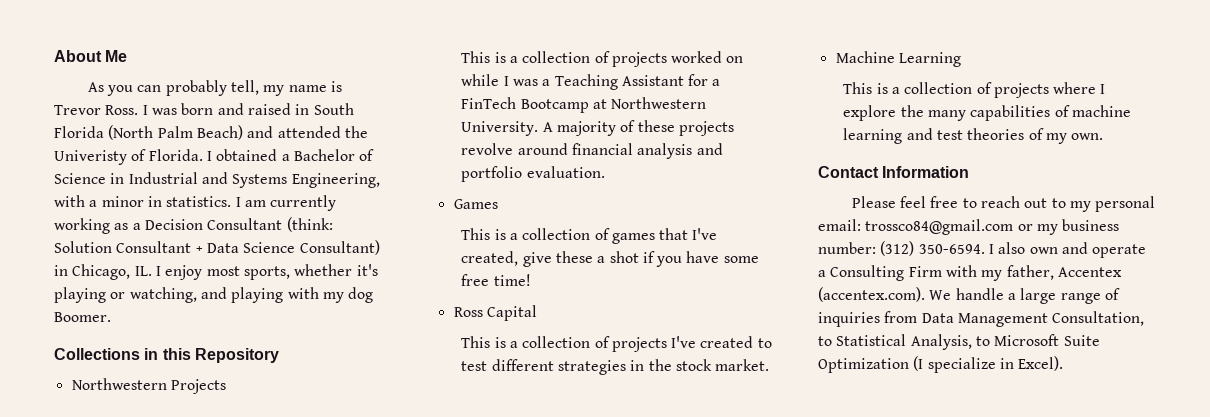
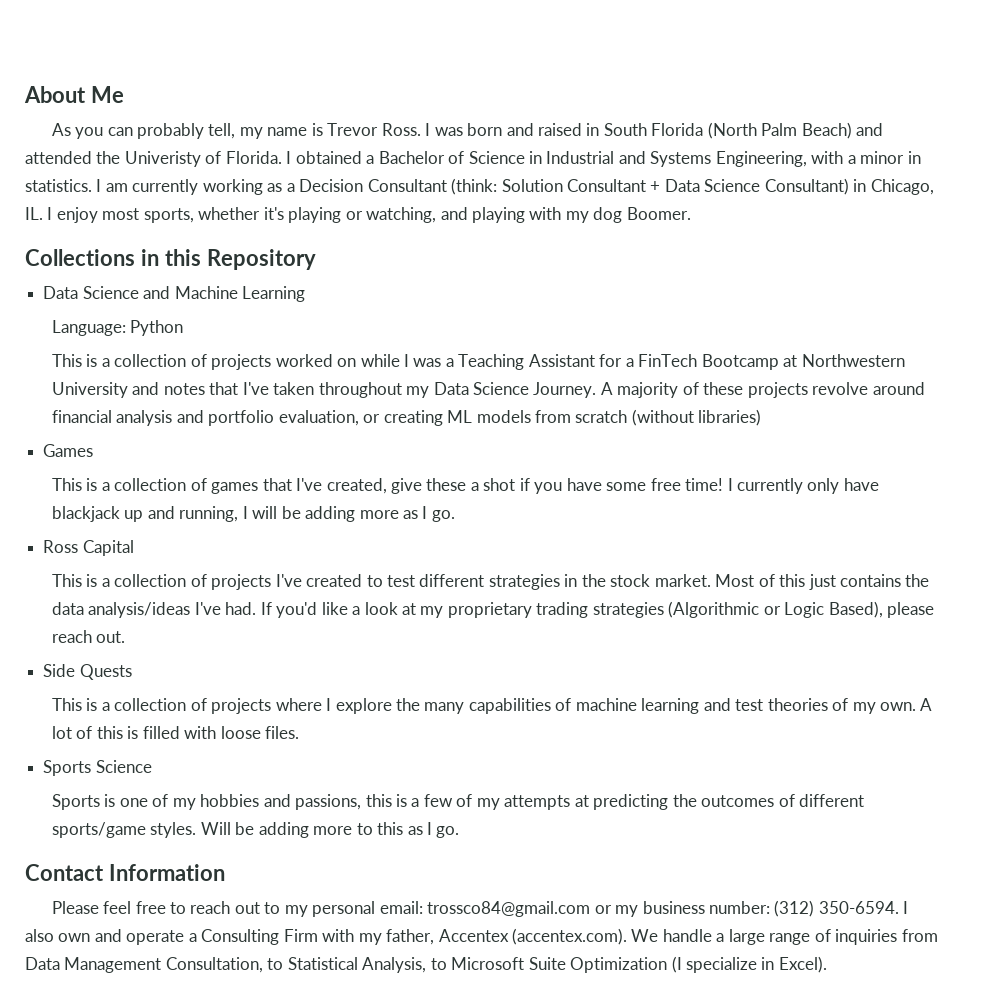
[71,378,226,394] Northwestern Projects -> [43,286,305,302] [51,320,184,336] Data Science and Machine Learning // Language: Python
[461,121,539,136] University. -> [51,382,597,398] University and notes that I've taken throughout my Data Science Journey.
[526,166,605,178] evaluation. -> [278,409,762,426] evaluation, or creating ML models from scratch (without libraries)
(531, 280) none -> [727,478,879,494] [51,506,455,522] I currently only have blackjack up and running, I will be adding more as I go.
[835,51,961,67] // Machine Learning -> [715,574,930,590] [51,601,935,618] [51,630,126,643] [43,664,132,680] Most of this just contains the data analysis/ideas I've had. If you'd like a look at my proprietary trading strategies (Algorithmic or Logic Based), please reach out. // Side Quests
(1104, 136) none -> [920,698,933,711] [51,726,300,739] [43,760,152,776] [51,794,864,810] [51,822,460,838] A lot of this is filled with loose files. // Sports Science // Sports is one of my hobbies and passions, this is a few of my attempts at predicting the outcomes of different sports/game styles. Will be adding more to this as I go.

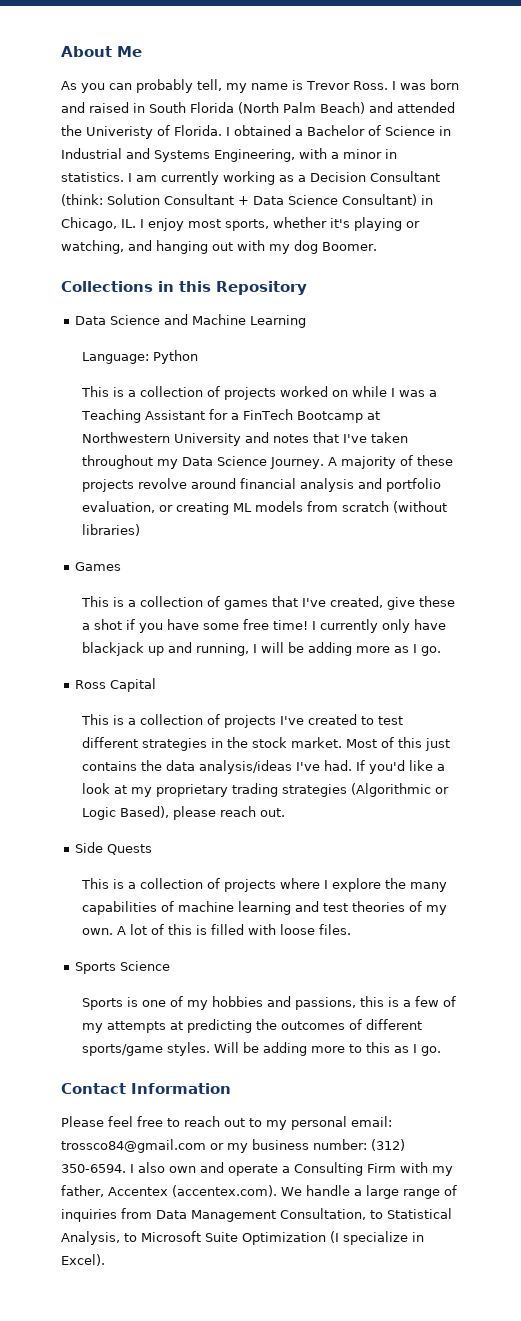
[472,207,526,223] playing -> [156,240,233,254] hanging out

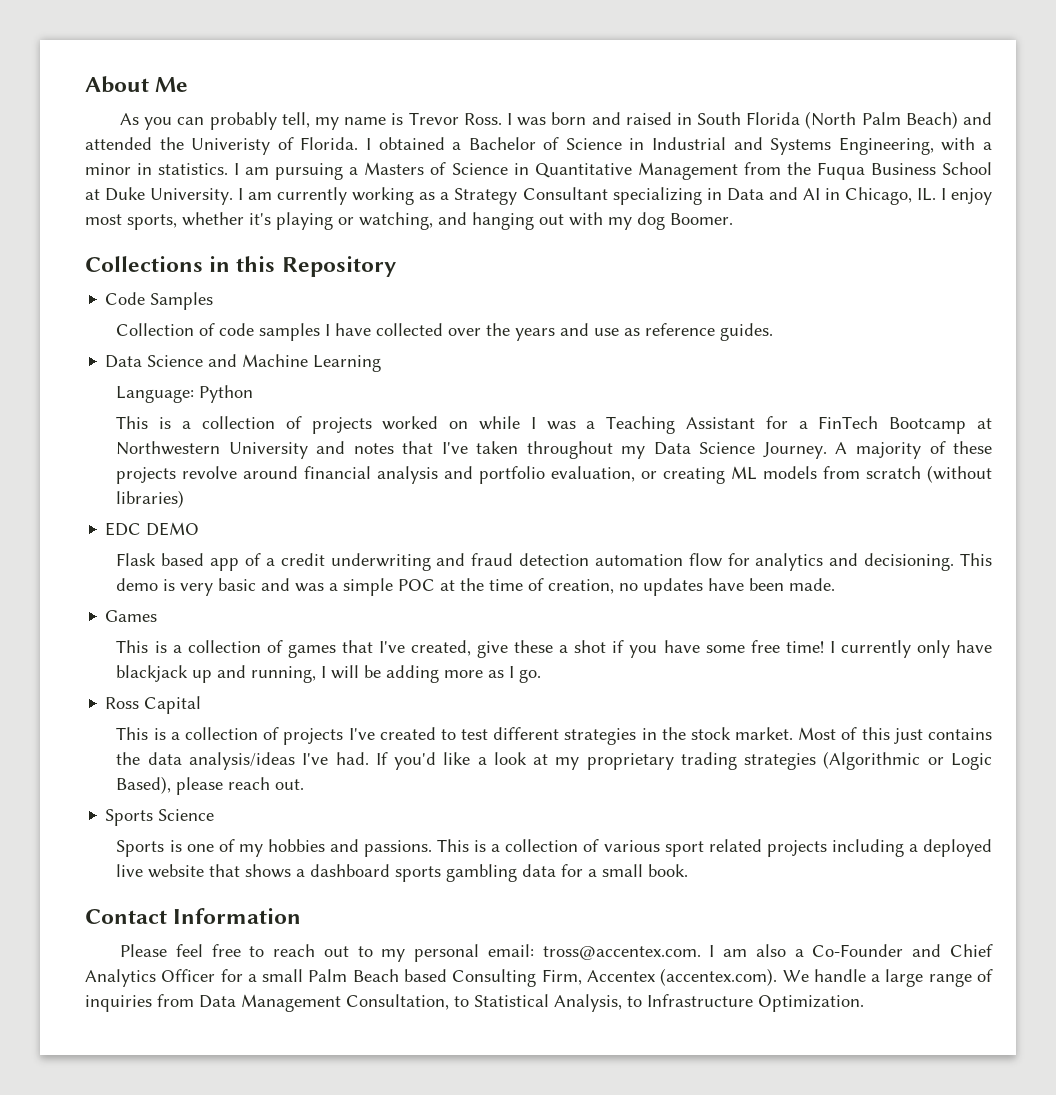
[161,171,440,185] [61,194,417,206] currently working as a Decision Consultant (think: Solution Consultant + Data Science Consultant) -> [275,162,992,180] [85,187,820,205] pursuing a Masters of Science in Quantitative Management from the Fuqua Business School at Duke University. I am currently working as a Strategy Consultant specializing in Data and AI
(307, 288) none -> [105,292,214,310] [116,323,774,341] // Code Samples // Collection of code samples I have collected over the years and use as reference guides.
(141, 530) none -> [105,522,200,536] [116,553,992,571] [116,578,836,596] // EDC DEMO // Flask based app of a credit underwriting and fraud detection automation flow for analytics and decisioning. This demo is very basic and was a simple POC at the time of creation, no updates have been made.
[75,842,153,855] [81,878,448,892] [82,901,448,915] [82,924,352,935] // Side Quests // This is a collection of projects where I explore the many capabilities of machine learning and test theories of my own. A lot of this is filled with loose files. -> (305, 784) none
[295,996,457,1010] [82,1019,423,1033] [82,1042,442,1056] passions, this is a few of my attempts at predicting the outcomes of different sports/game styles. Will be adding more to this as I go. -> [364,839,992,857] [116,864,689,882] passions. This is a collection of various sport related projects including a deployed live website that shows a dashboard sports gambling data for a small book.
[61,1139,405,1153] [61,1162,453,1176] [61,1185,104,1197] trossco84@gmail.com or my business number: (312) 350-6594. I also own and operate a Consulting Firm with my father, -> [542,944,993,960] [85,969,582,987] tross@accentex.com. I am also a Co-Founder and Chief Analytics Officer for a small Palm Beach based Consulting Firm,
[141,1231,424,1245] [61,1254,105,1266] Microsoft Suite Optimization (I specialize in Excel). -> [647,994,864,1012] Infrastructure Optimization.

